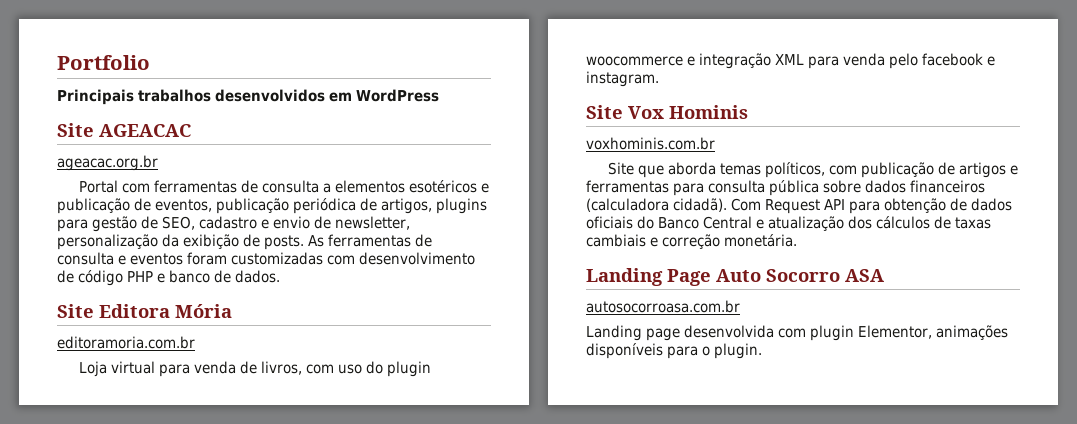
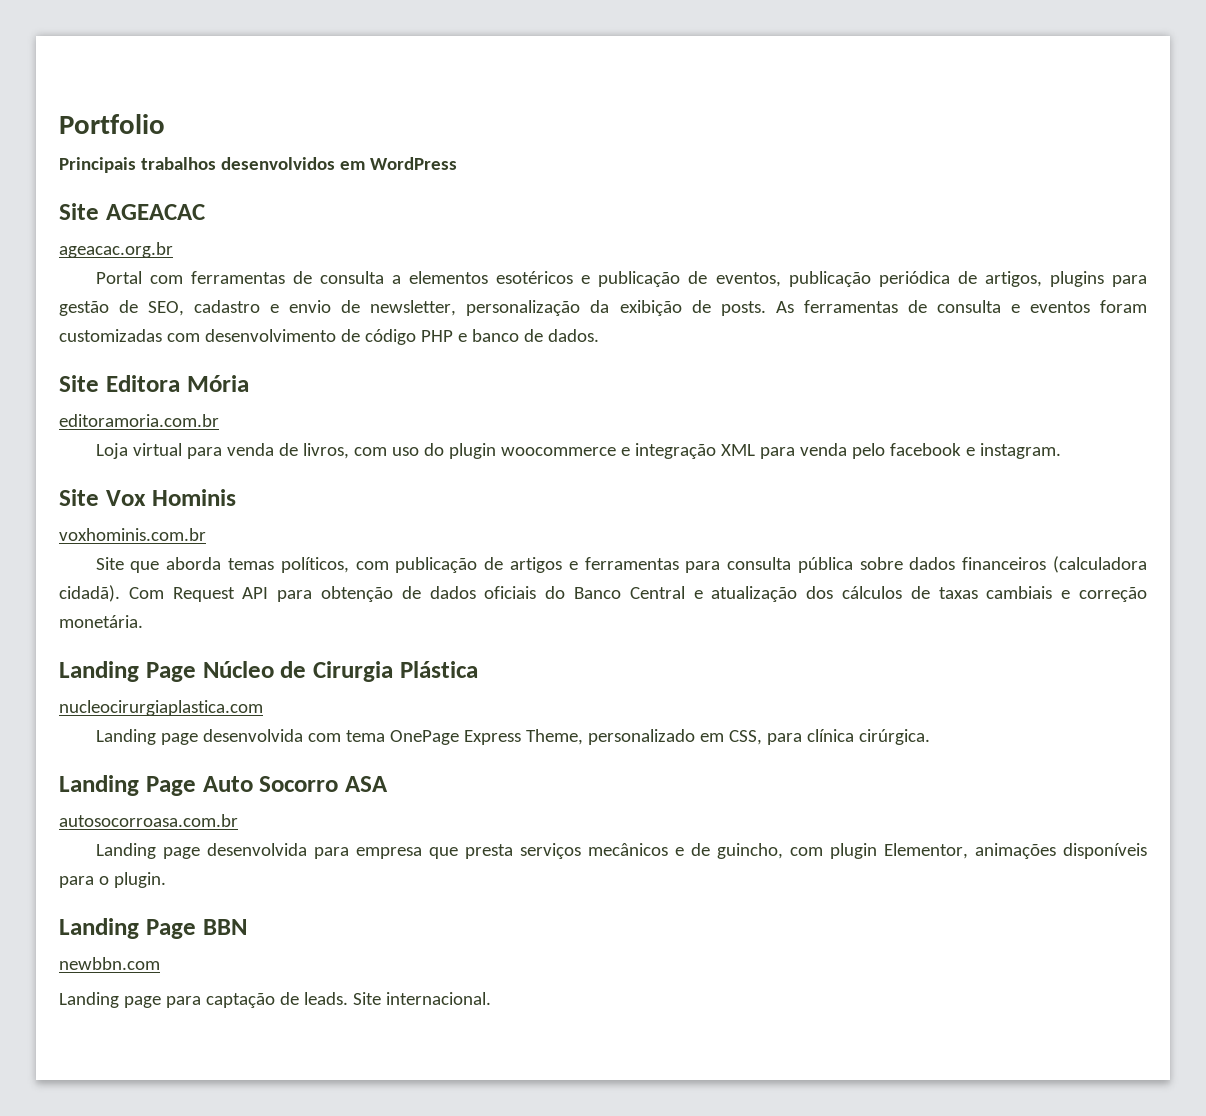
(797, 240) none -> [59,661,478,682] [59,700,263,716] [95,729,930,745] // Landing Page Núcleo de Cirurgia Plástica // nucleocirurgiaplastica.com // Landing page desenvolvida com tema OnePage Express Theme, personalizado em CSS, para clínica cirúrgica.
(774, 331) none -> [313,843,783,859] para empresa que presta serviços mecânicos e de guincho,
(762, 351) none -> [59,918,247,939] [59,957,160,970] [59,992,491,1008] // Landing Page BBN // newbbn.com // Landing page para captação de leads. Site internacional.

